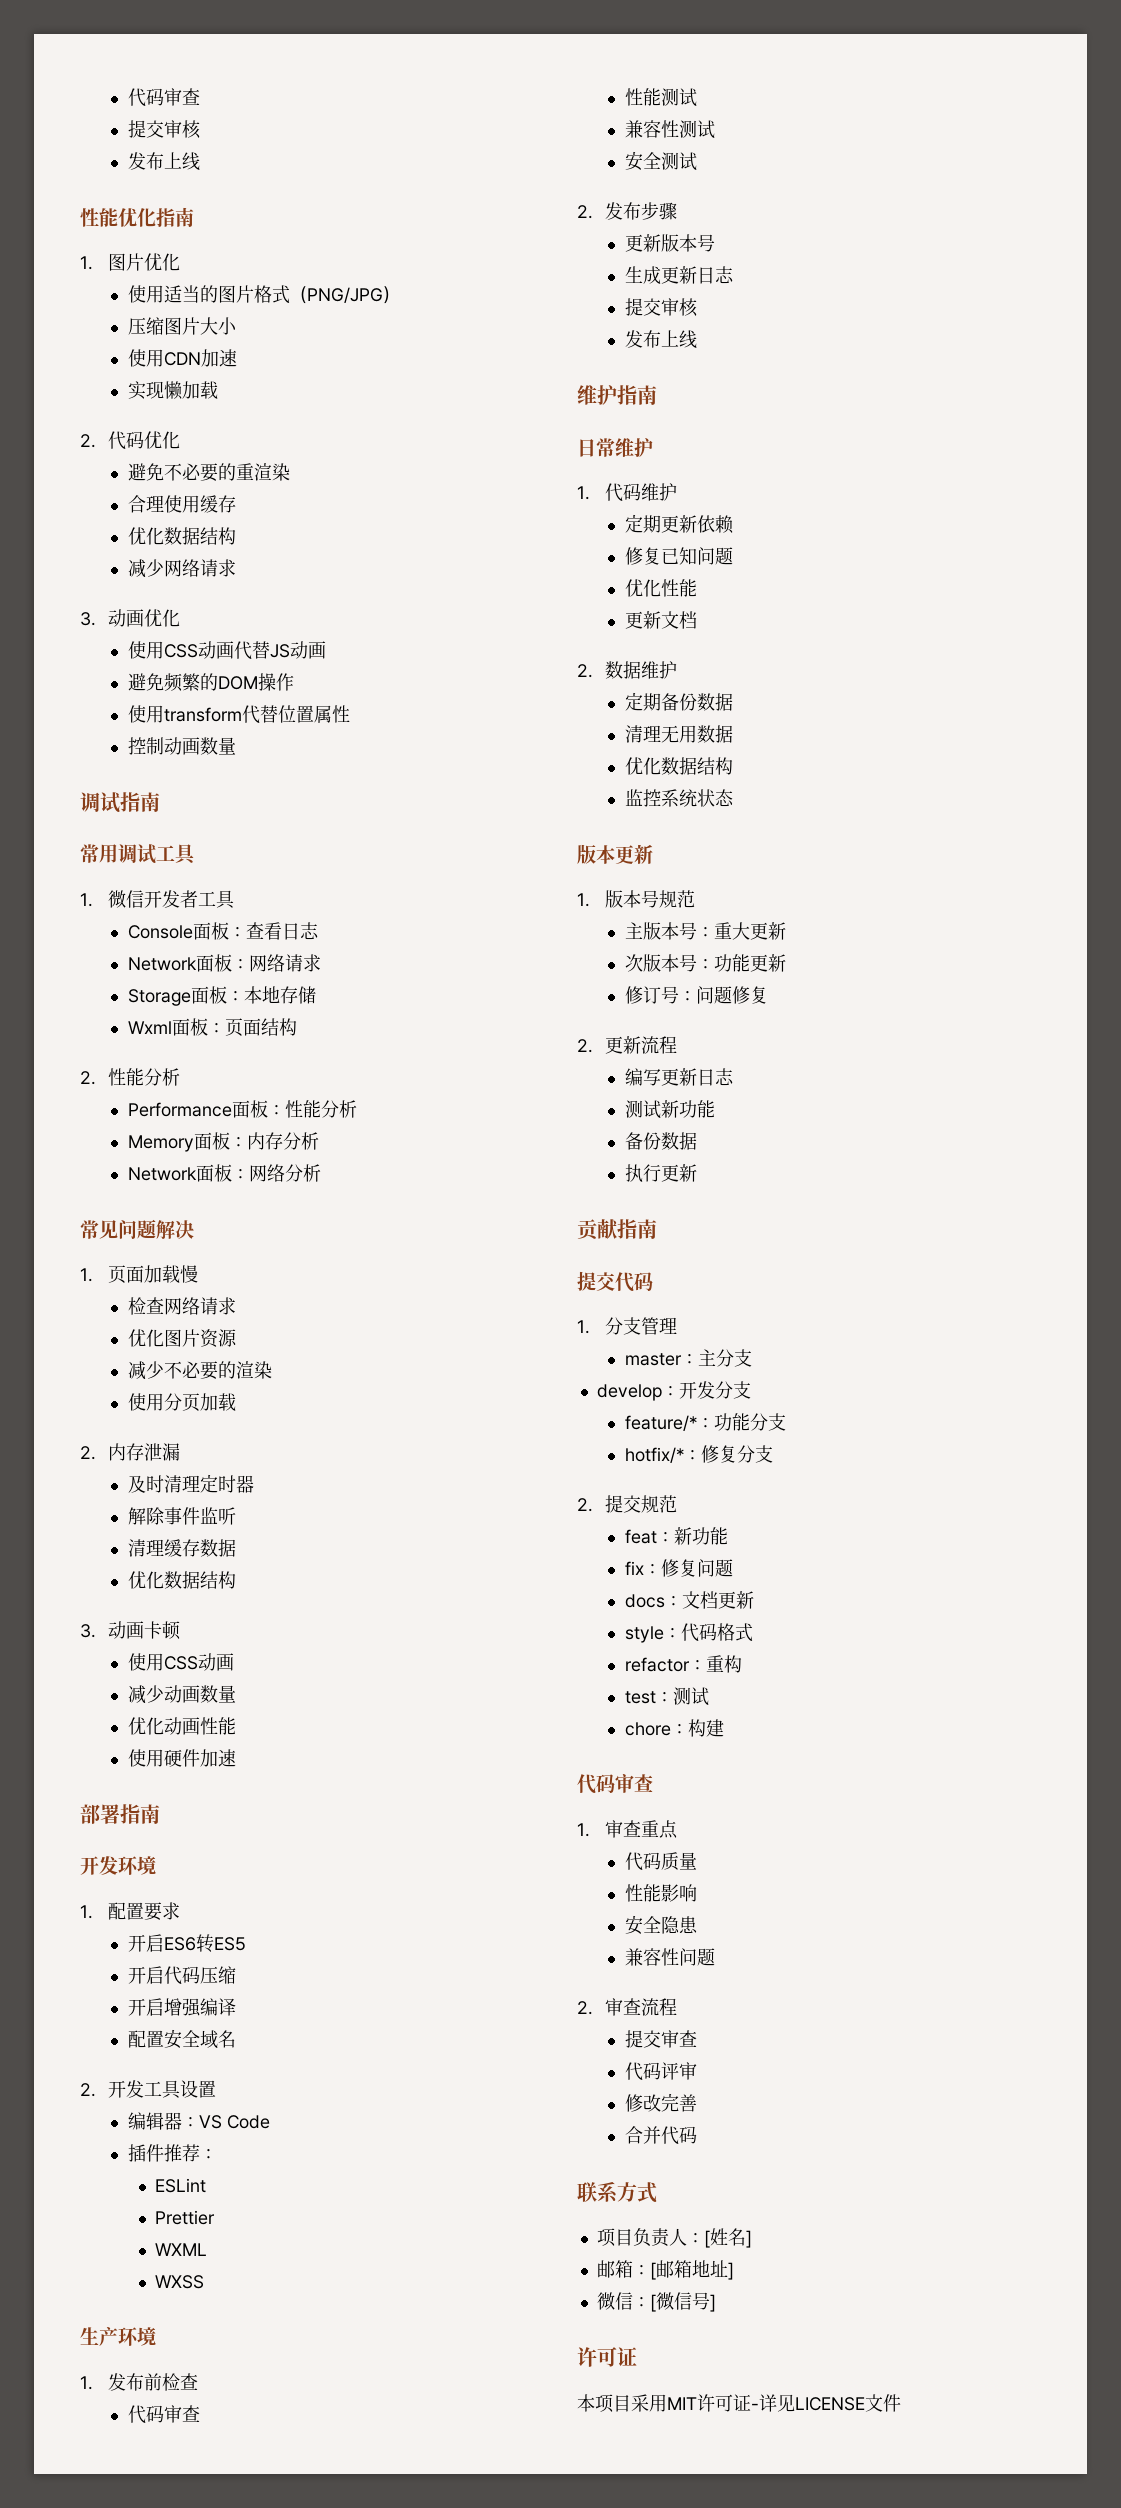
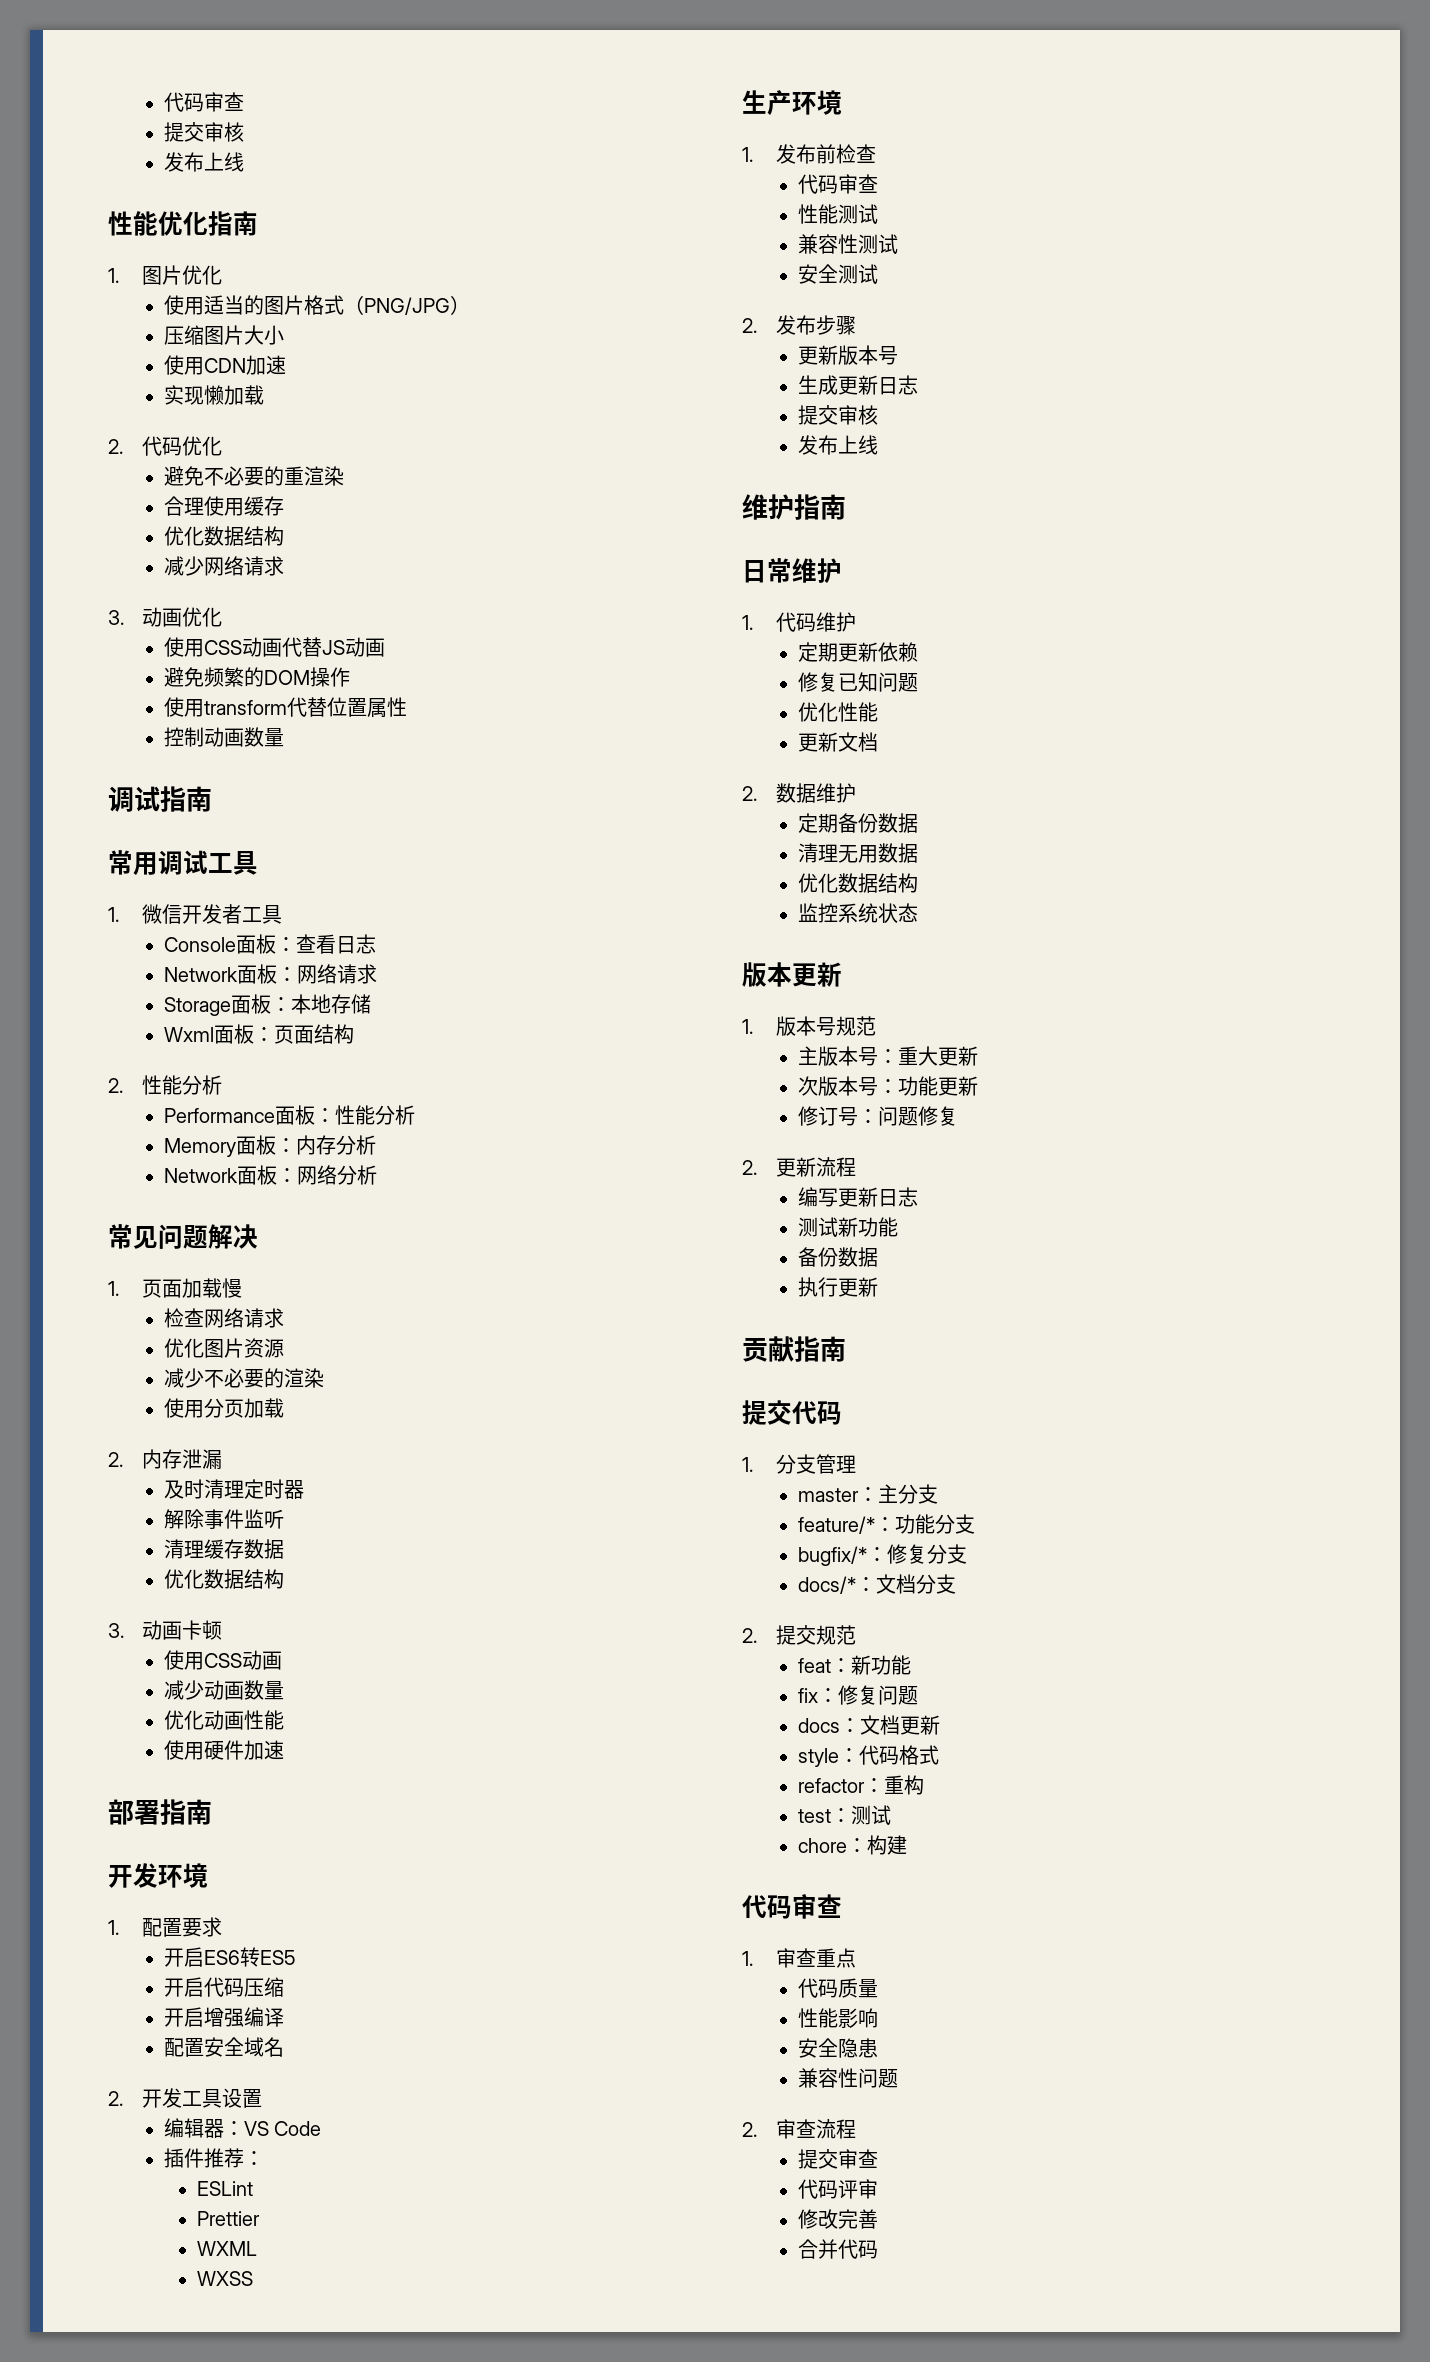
[596,1381,751,1401] // develop：开发分支 -> (938, 1494) none
[624,1447,684,1463] hotfix/* -> [797,1546,867,1566] bugfix/*
(773, 1454) none -> [797,1574,956,1594] // docs/*：文档分支
[577,2181,657,2203] [596,2228,752,2248] [596,2260,734,2280] [596,2292,716,2312] [577,2347,637,2367] [577,2394,901,2413] // 联系方式 // 项目负责人：[姓名] // 邮箱：[邮箱地址] // 微信：[微信号] // 许可证 // 本项目采用MIT许可证-详见LICENSE文件 -> (878, 2249) none

